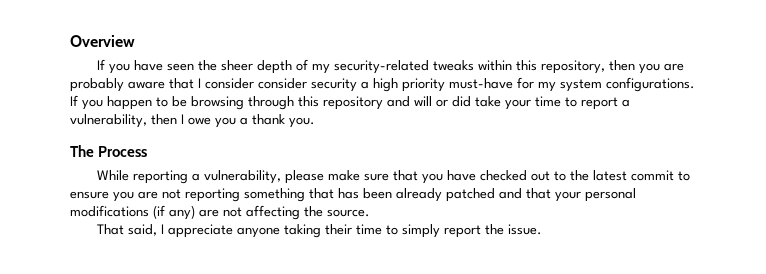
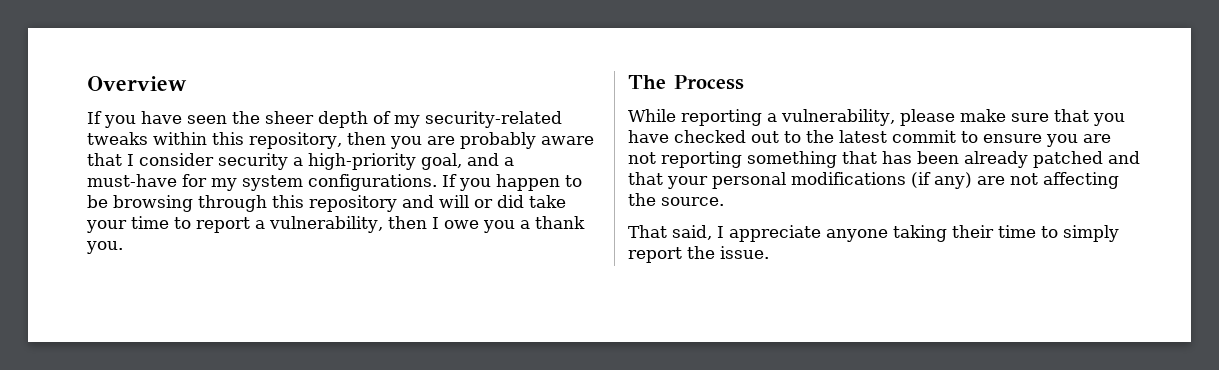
[258,78,307,89] consider -> (214, 159) none
[373,78,445,92] high priority -> [308,153,514,170] high-priority goal, and a

